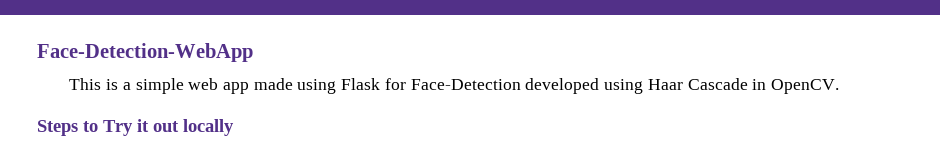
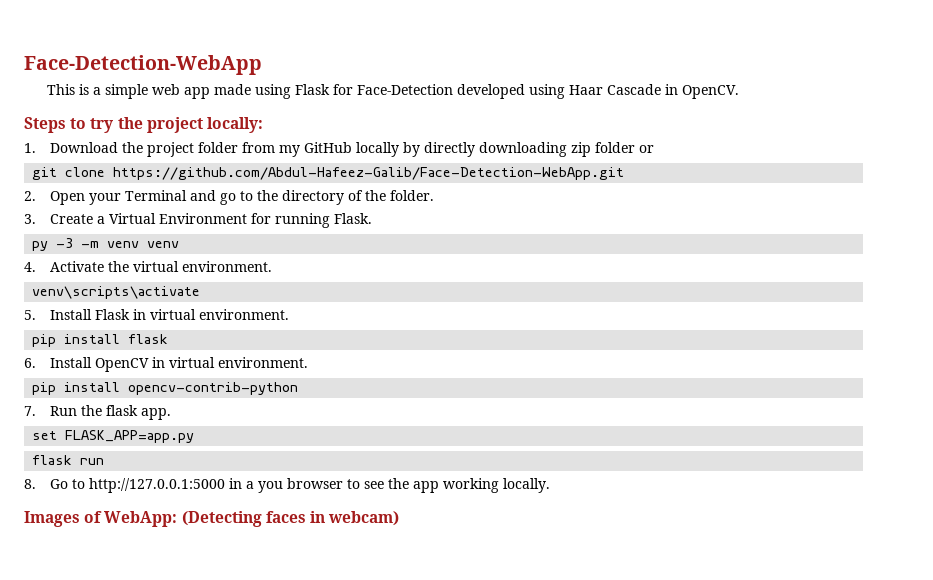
[103,119,234,136] Try it out locally -> [90,117,263,133] [24,142,655,157] [32,167,625,180] [24,190,435,205] [24,213,373,228] [32,238,180,251] [24,261,273,272] [32,286,201,299] [24,309,290,320] [32,334,169,347] [24,357,309,372] [32,382,299,395] [24,405,172,420] [32,430,195,443] [32,455,105,465] [24,478,551,493] [24,511,400,527] try the project locally: // 1. Download the project folder from my GitHub locally by directly downloading zip folder or // git clone https://github.com/Abdul-Hafeez-Galib/Face-Detection-WebApp.git // 2. Open your Terminal and go to the directory of the folder. // 3. Create a Virtual Environment for running Flask. // py -3 -m venv venv // 4. Activate the virtual environment. // venv\scripts\activate // 5. Install Flask in virtual environment. // pip install flask // 6. Install OpenCV in virtual environment. // pip install opencv-contrib-python // 7. Run the flask app. // set FLASK_APP=app.py // flask run // 8. Go to http://127.0.0.1:5000 in a you browser to see the app working locally. // Images of WebApp: (Detecting faces in webcam)

